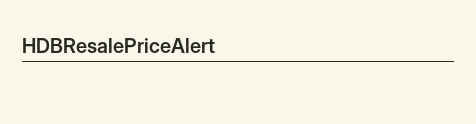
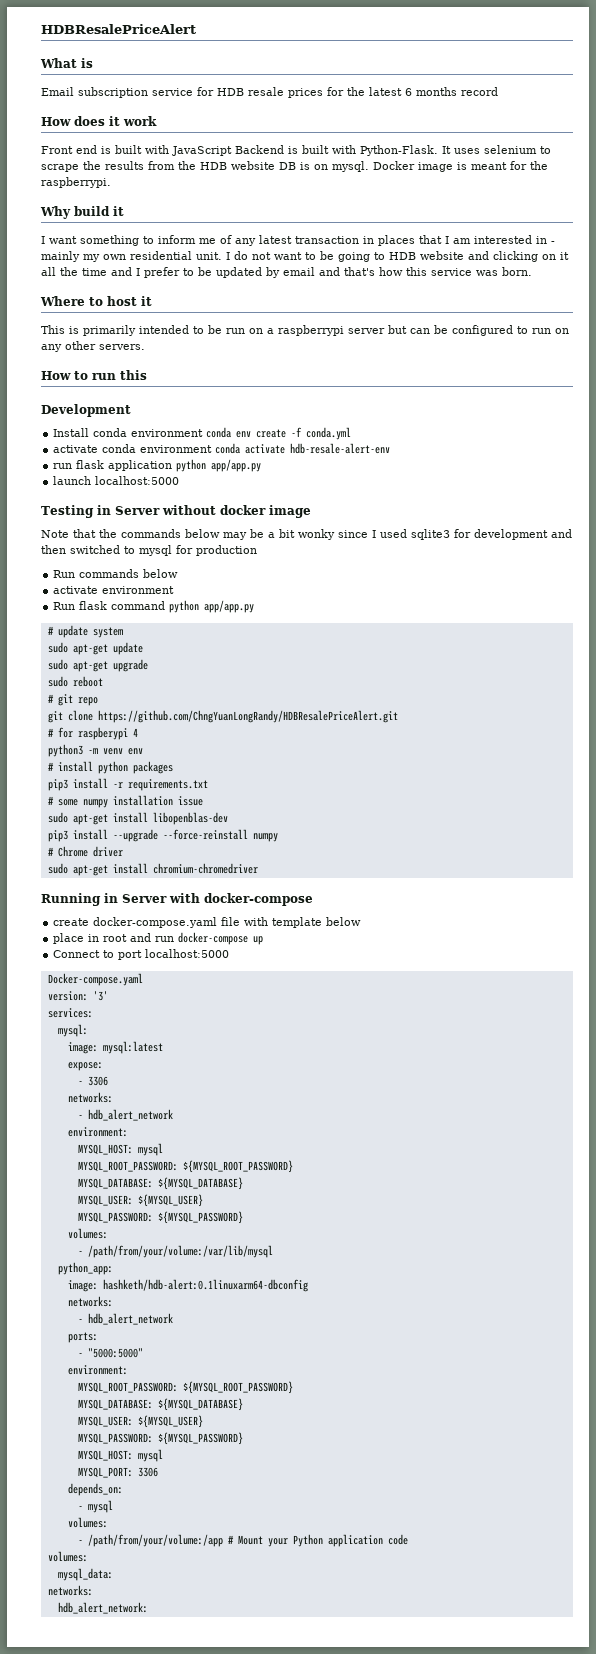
(215, 45) none -> [40,58,93,68] [41,87,498,98] [41,116,157,126] [41,145,551,156] [41,161,548,172] [41,177,111,188] [40,206,124,219] [41,235,555,246] [41,251,569,262] [41,267,532,278] [40,296,152,306] [41,325,569,336] [41,341,145,352] [41,370,147,380] [41,404,131,417] [53,427,352,440] [53,443,391,454] [53,459,262,472] [53,476,180,485] [41,505,311,518] [41,529,572,540] [41,545,257,556] [53,569,179,578] [53,586,175,594] [53,600,255,613] [47,625,123,638] [47,642,143,655] [47,659,148,672] [47,676,103,687] [47,694,98,706] [47,710,398,723] [47,727,138,740] [47,744,143,757] [47,761,173,774] [47,778,208,791] [47,795,203,808] [47,812,228,825] [47,829,278,842] [47,846,123,857] [47,863,258,876] [41,893,313,906] [53,917,362,928] [53,932,264,945] [53,949,230,960] [47,973,143,986] [47,991,108,1001] [47,1008,93,1018] [57,1024,88,1037] [67,1041,163,1054] [67,1062,103,1071] [77,1076,108,1086] [67,1092,113,1103] [77,1109,173,1121] [67,1127,128,1137] [77,1143,163,1156] [77,1160,293,1173] [77,1177,243,1190] [77,1194,203,1207] [77,1211,243,1224] [67,1228,108,1239] [77,1245,273,1258] [57,1262,113,1275] [67,1279,308,1292] [67,1296,113,1307] [77,1313,173,1325] [67,1332,98,1343] [77,1348,143,1358] [67,1365,128,1375] [77,1381,293,1394] [77,1398,243,1411] [77,1415,203,1428] [77,1432,243,1445] [77,1449,163,1462] [77,1467,158,1478] [67,1483,123,1496] [77,1500,113,1513] [67,1517,108,1528] [77,1534,408,1547] [47,1551,88,1562] [57,1568,113,1581] [47,1585,93,1596] [57,1602,148,1614] // What is // Email subscription service for HDB resale prices for the latest 6 months record // How does it work // Front end is built with JavaScript Backend is built with Python-Flask. It uses selenium to scrape the results from the HDB website DB is on mysql. Docker image is meant for the raspberrypi. // Why build it // I want something to inform me of any latest transaction in places that I am interested in - mainly my own residential unit. I do not want to be going to HDB website and clicking on it all the time and I prefer to be updated by email and that's how this service was born. // Where to host it // This is primarily intended to be run on a raspberrypi server but can be configured to run on any other servers. // How to run this // Development // Install conda environment conda env create -f conda.yml // activate conda environment conda activate hdb-resale-alert-env // run flask application python app/app.py // launch localhost:5000 // Testing in Server without docker image // Note that the commands below may be a bit wonky since I used sqlite3 for development and then switched to mysql for production // Run commands below // activate environment // Run flask command python app/app.py // # update system // sudo apt-get update // sudo apt-get upgrade // sudo reboot // # git repo // git clone https://github.com/ChngYuanLongRandy/HDBResalePriceAlert.git // # for raspberypi 4 // python3 -m venv env // # install python packages // pip3 install -r requirements.txt // # some numpy installation issue // sudo apt-get install libopenblas-dev // pip3 install --upgrade --force-reinstall numpy // # Chrome driver // sudo apt-get install chromium-chromedriver // Running in Server with docker-compose // create docker-compose.yaml file with template below // place in root and run docker-compose up // Connect to port localhost:5000 // Docker-compose.yaml // version: '3' // services: // mysql: // image: mysql:latest // expose: // - 3306 // networks: // - hdb_alert_network // environment: // MYSQL_HOST: mysql // MYSQL_ROOT_PASSWORD: ${MYSQL_ROOT_PASSWORD} // MYSQL_DATABASE: ${MYSQL_DATABASE} // MYSQL_USER: ${MYSQL_USER} // MYSQL_PASSWORD: ${MYSQL_PASSWORD} // volumes: // - /path/from/your/volume:/var/lib/mysql // python_app: // image: hashketh/hdb-alert:0.1linuxarm64-dbconfig // networks: // - hdb_alert_network // ports: // - "5000:5000" // environment: // MYSQL_ROOT_PASSWORD: ${MYSQL_ROOT_PASSWORD} // MYSQL_DATABASE: ${MYSQL_DATABASE} // MYSQL_USER: ${MYSQL_USER} // MYSQL_PASSWORD: ${MYSQL_PASSWORD} // MYSQL_HOST: mysql // MYSQL_PORT: 3306 // depends_on: // - mysql // volumes: // - /path/from/your/volume:/app # Mount your Python application code // volumes: // mysql_data: // networks: // hdb_alert_network:

